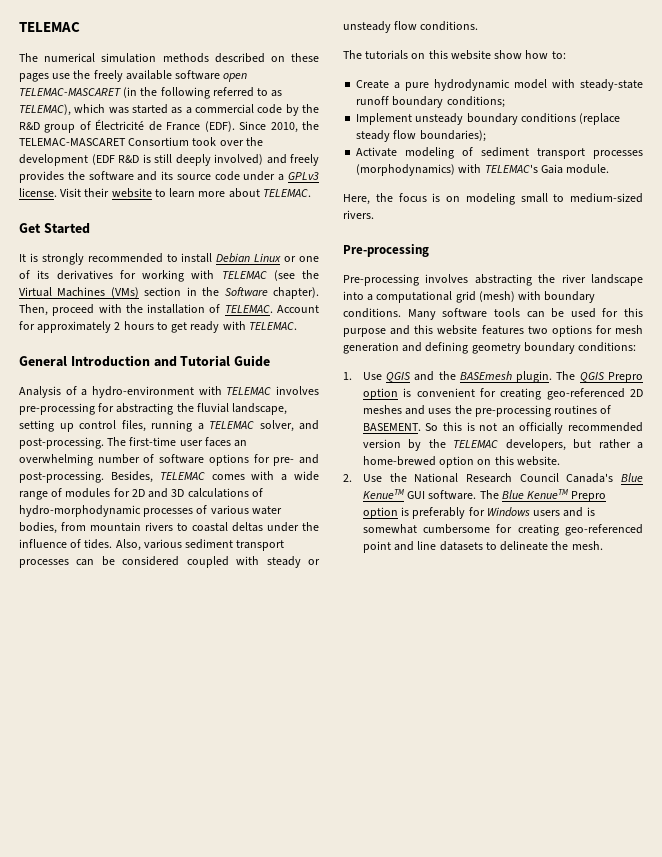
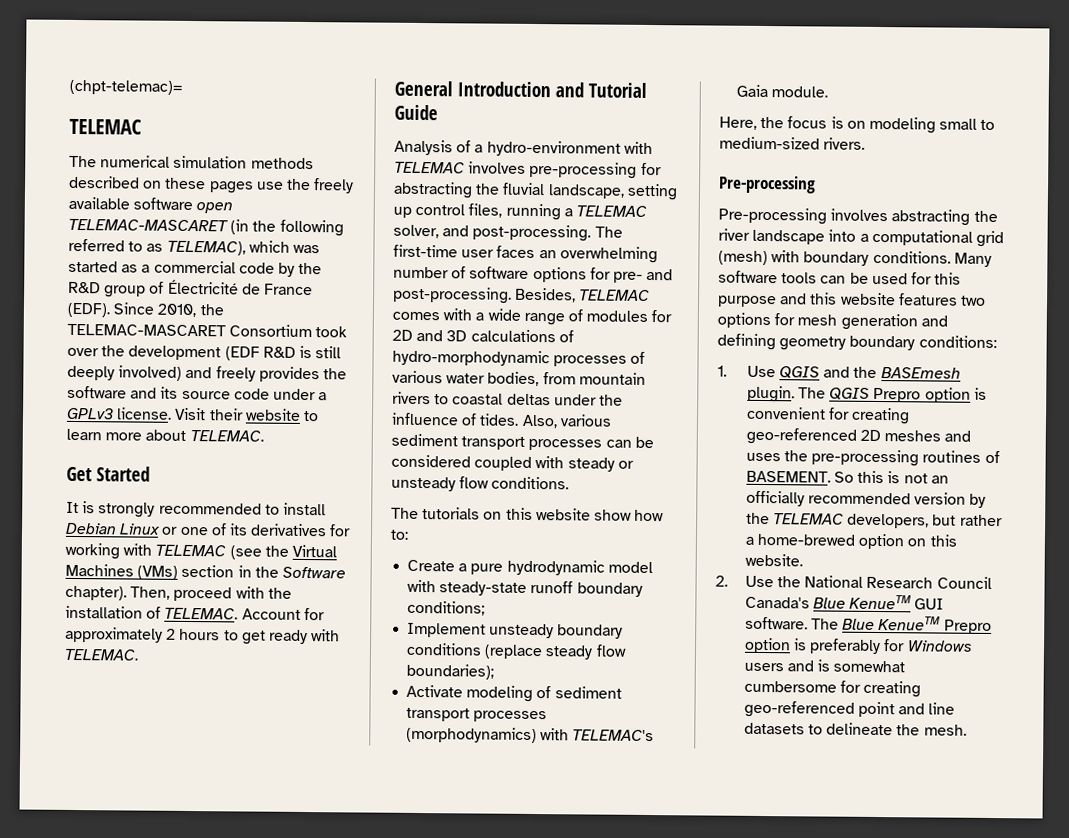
(19, 27) none -> [69,79,183,95] (chpt-telemac)= //

